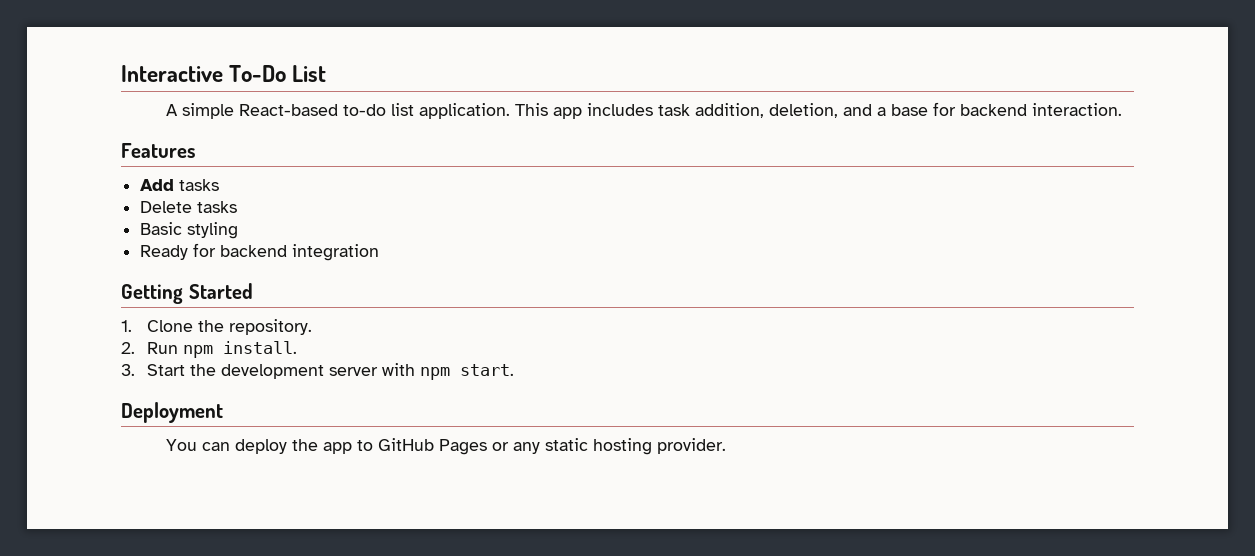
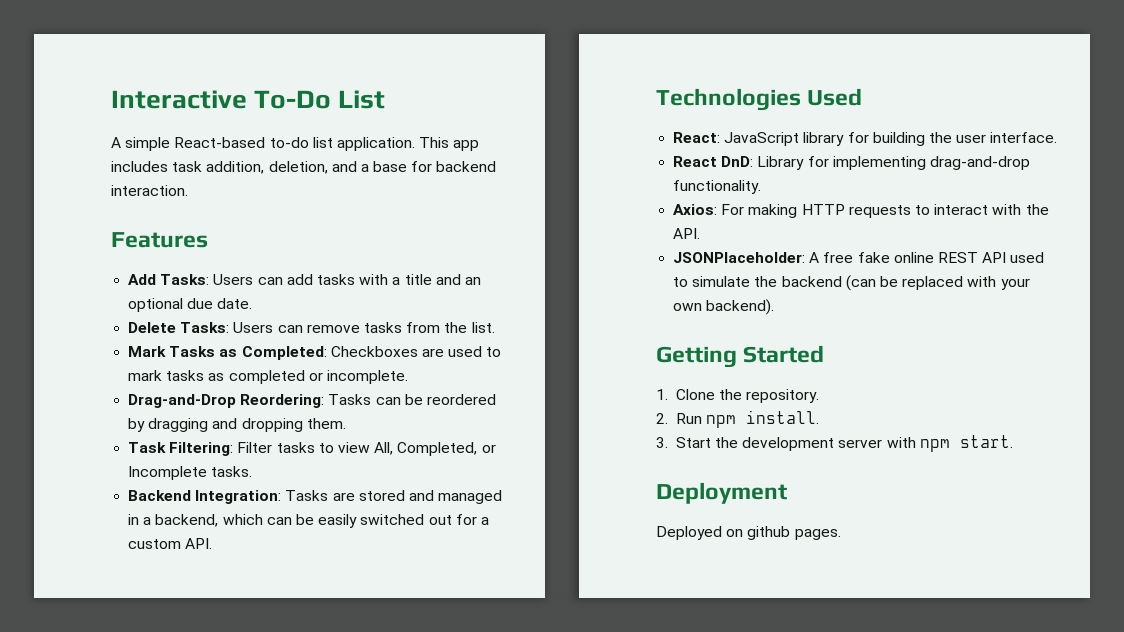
[179,179,220,191] [140,201,238,213] [140,222,239,239] [140,243,380,261] tasks // Delete tasks // Basic styling // Ready for backend integration -> [160,274,481,285] [128,298,253,312] [128,322,495,333] [128,346,502,360] [128,370,408,384] [128,394,496,408] [128,418,346,432] [128,442,496,456] [128,466,253,480] [128,490,503,504] [128,514,489,528] [128,538,213,549] [656,88,863,111] [673,132,1058,146] [673,156,1030,170] [673,180,762,194] [673,204,1049,218] [673,228,701,239] [673,252,1045,263] [673,275,1030,291] [673,299,775,315] Tasks: Users can add tasks with a title and an optional due date. // Delete Tasks: Users can remove tasks from the list. // Mark Tasks as Completed: Checkboxes are used to mark tasks as completed or incomplete. // Drag-and-Drop Reordering: Tasks can be reordered by dragging and dropping them. // Task Filtering: Filter tasks to view All, Completed, or Incomplete tasks. // Backend Integration: Tasks are stored and managed in a backend, which can be easily switched out for a custom API. // Technologies Used // React: JavaScript library for building the user interface. // React DnD: Library for implementing drag-and-drop functionality. // Axios: For making HTTP requests to interact with the API. // JSONPlaceholder: A free fake online REST API used to simulate the backend (can be replaced with your own backend).
[166,438,727,455] You can deploy the app to GitHub Pages or any static hosting provider. -> [656,526,841,540] Deployed on github pages.

